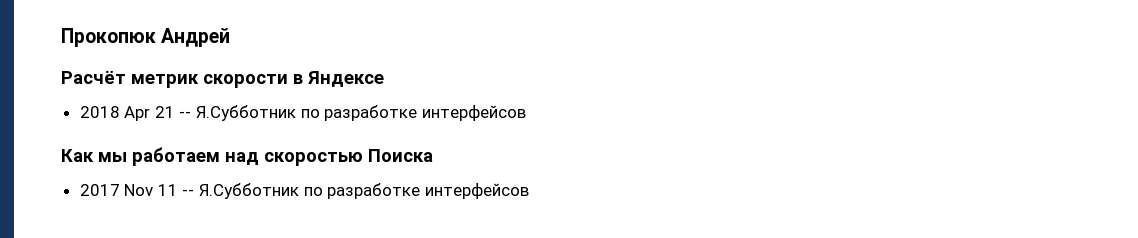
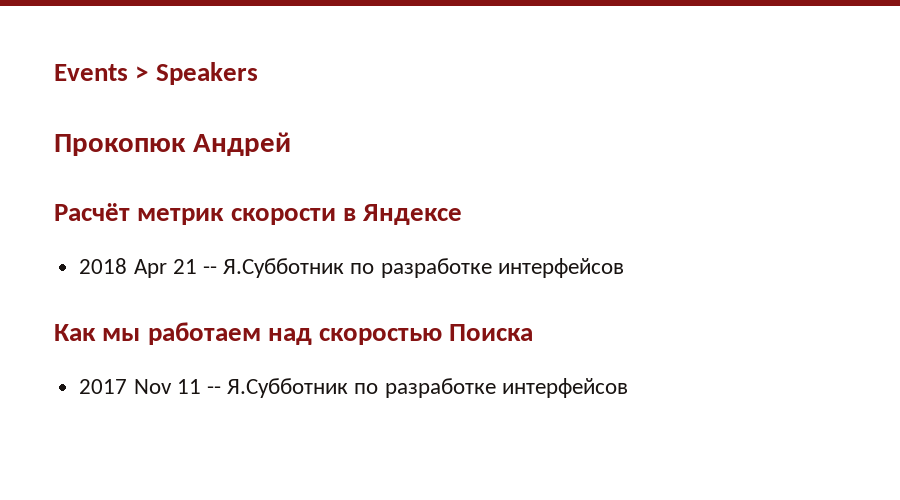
(61, 37) none -> [54,62,258,85] Events > Speakers //

